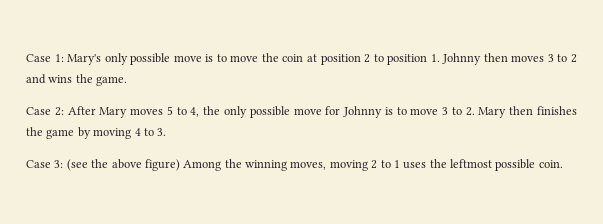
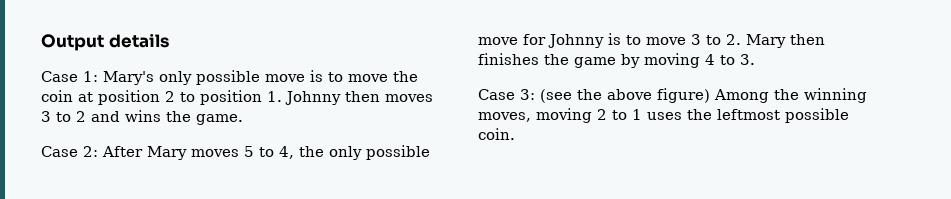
(26, 58) none -> [41,33,169,51] Output details //

